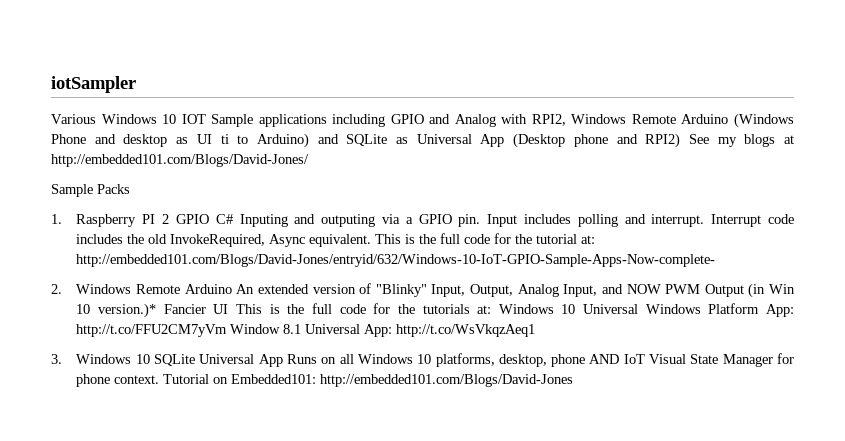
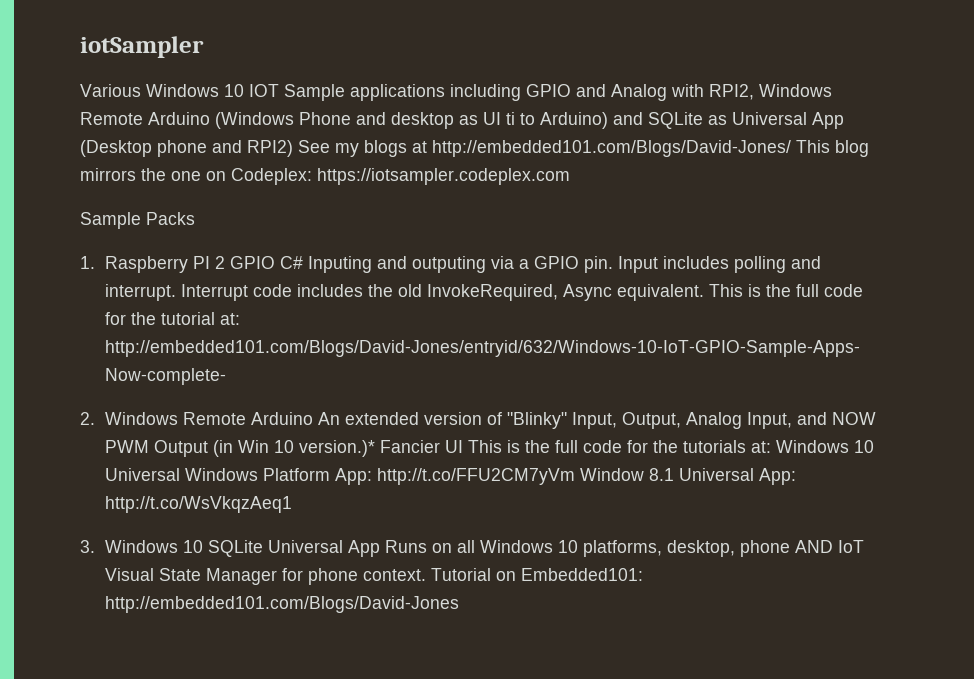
(309, 160) none -> [796,140,869,157] [80,168,570,185] This blog mirrors the one on Codeplex: https://iotsampler.codeplex.com

